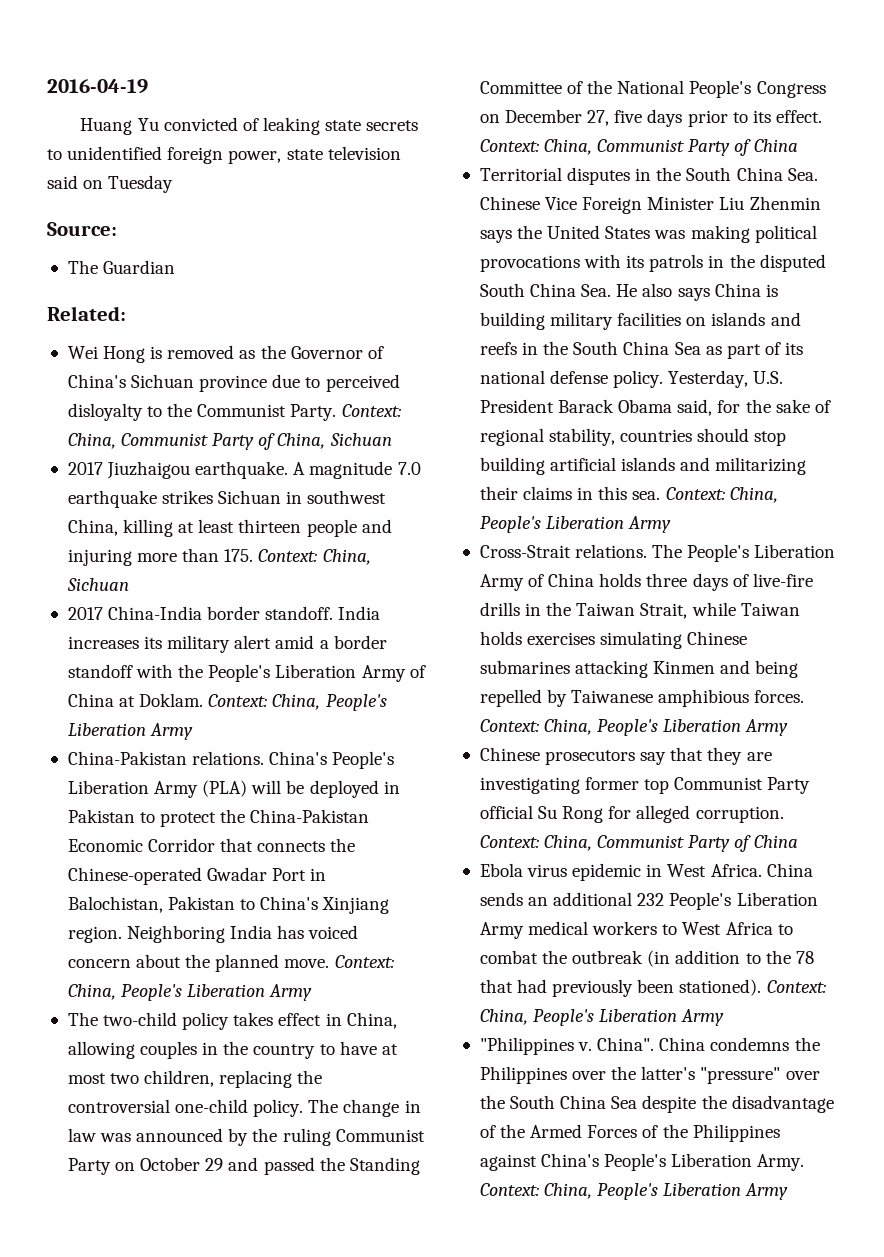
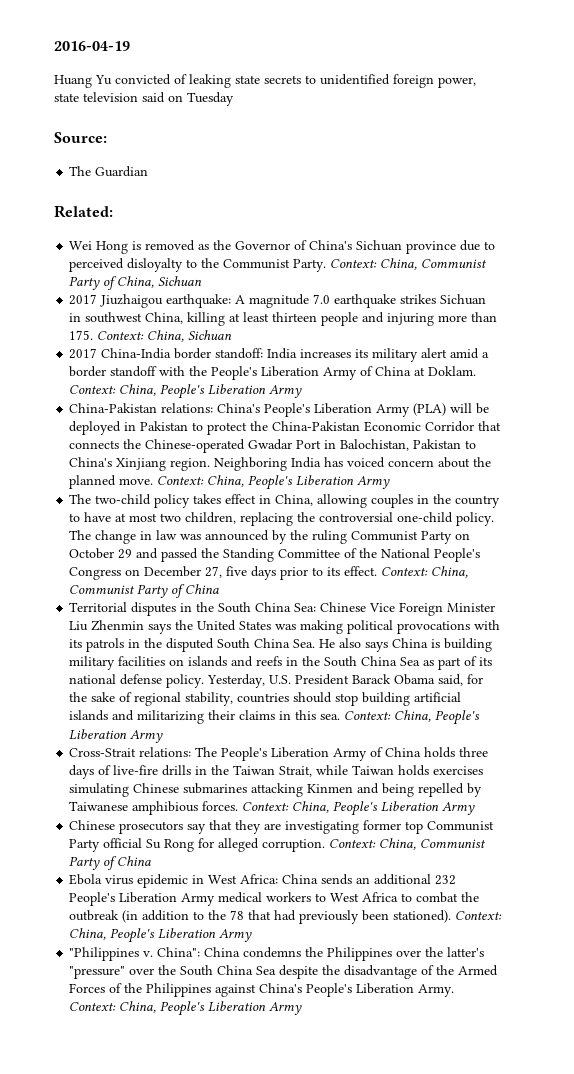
[195,461,289,479] earthquake. -> [166,294,232,308] earthquake:
[265,606,334,620] standoff. -> [215,348,264,359] standoff:
[192,751,265,765] relations. -> [161,403,214,413] relations:
[787,168,818,181] Sea. -> [294,603,317,612] Sea:
[575,544,648,558] relations. -> [139,747,192,757] relations:
[710,864,762,877] Africa. -> [240,874,279,884] Africa:
[597,1037,655,1051] China". -> [157,947,201,957] China":

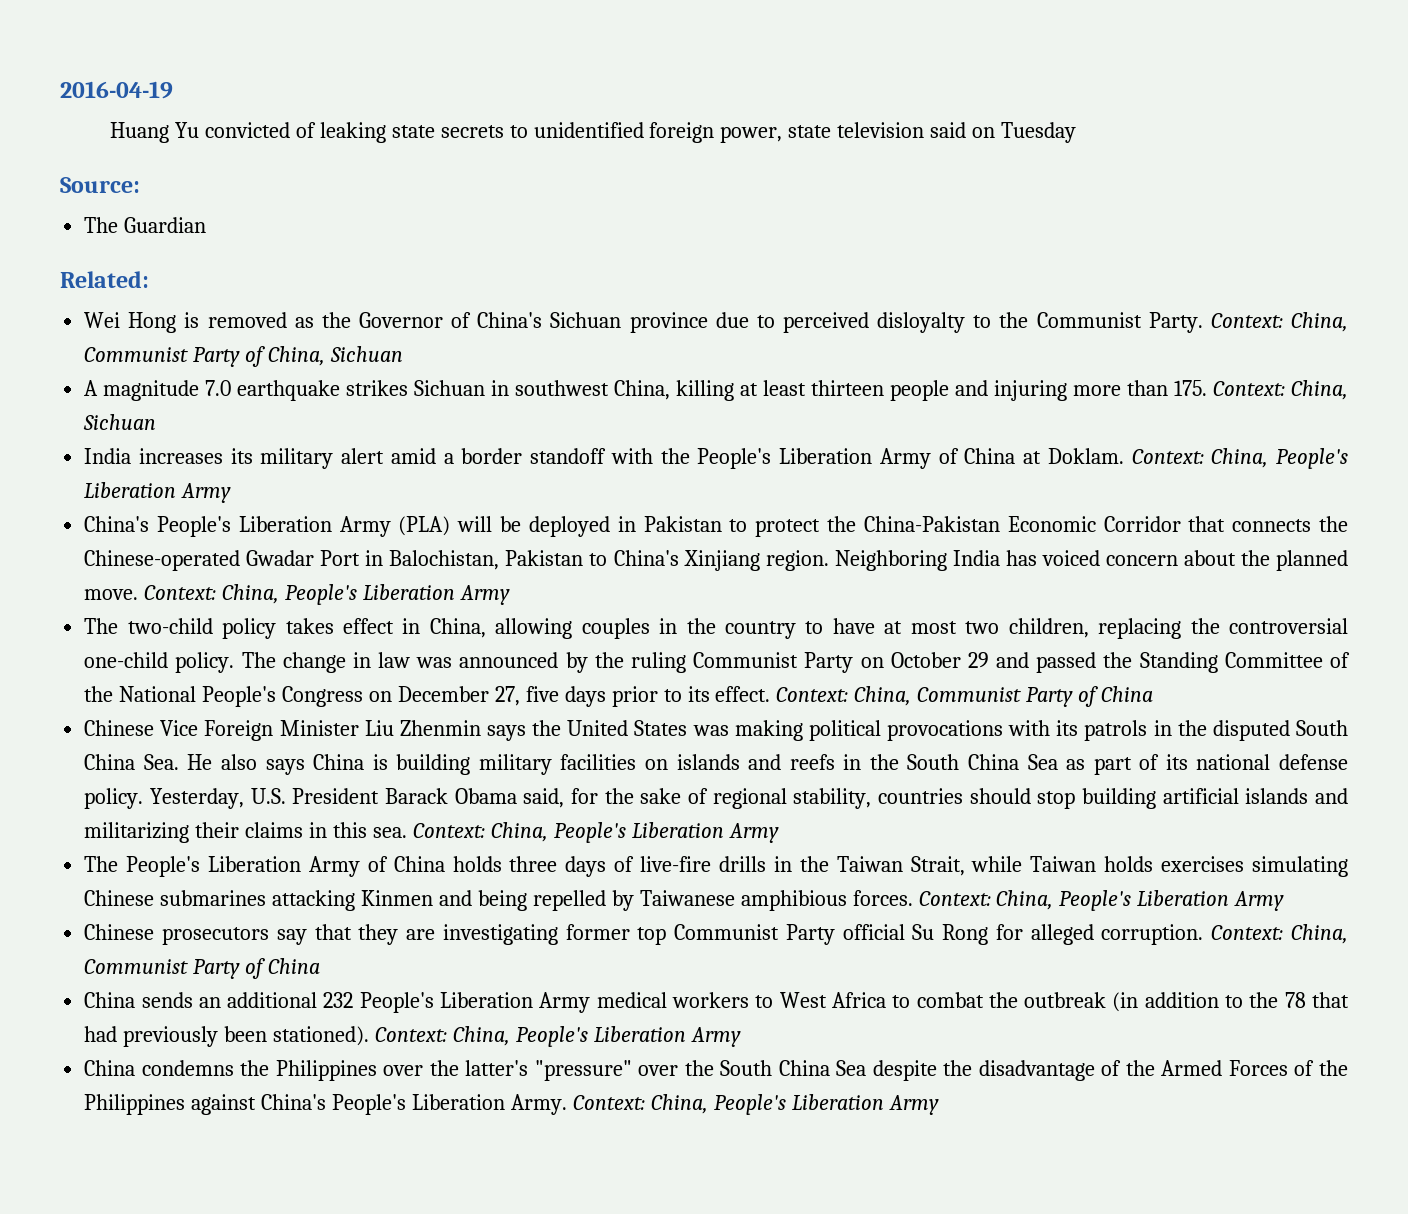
[69,294,232,308] 2017 Jiuzhaigou earthquake: -> (403, 354) none
[69,348,264,359] 2017 China-India border standoff: -> (157, 422) none
[69,403,214,413] China-Pakistan relations: -> (232, 493) none
[69,602,317,616] Territorial disputes in the South China Sea: -> (1154, 694) none
[69,747,192,757] Cross-Strait relations: -> (779, 833) none
[69,874,279,888] Ebola virus epidemic in West Africa: -> (321, 966) none
[69,947,201,961] "Philippines v. China": -> (741, 1037) none

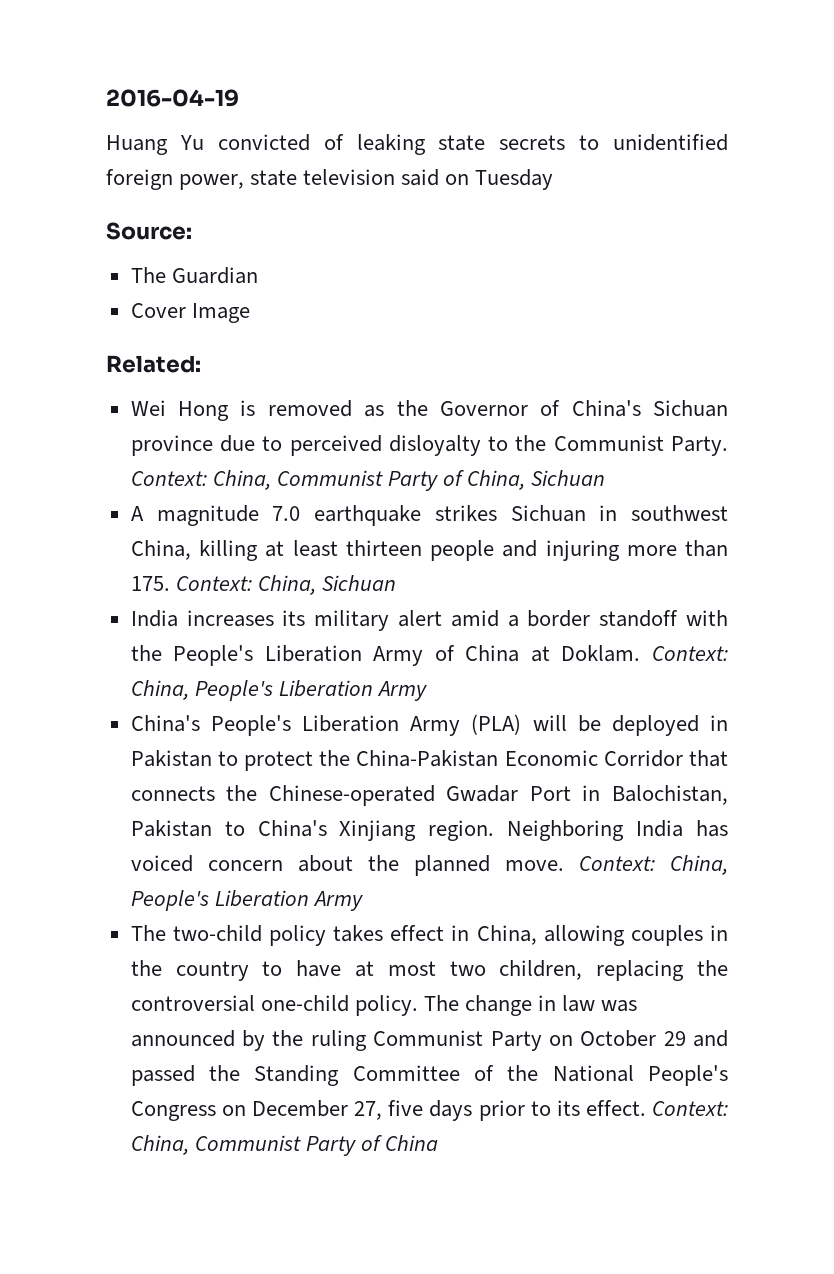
(207, 225) none -> [130,303,250,323] // Cover Image
[84,720,1349,741] [84,754,1349,775] [84,788,1348,809] [84,822,779,843] [84,856,1349,877] [84,890,1285,911] [84,924,1348,945] [84,958,321,979] [84,992,1349,1013] [84,1026,741,1047] [84,1060,1349,1081] [84,1094,939,1115] // Chinese Vice Foreign Minister Liu Zhenmin says the United States was making political provocations with its patrols in the disputed South China Sea. He also says China is building military facilities on islands and reefs in the South China Sea as part of its national defense policy. Yesterday, U.S. President Barack Obama said, for the sake of regional stability, countries should stop building artificial islands and militarizing their claims in this sea. Context: China, People's Liberation Army // The People's Liberation Army of China holds three days of live-fire drills in the Taiwan Strait, while Taiwan holds exercises simulating Chinese submarines attacking Kinmen and being repelled by Taiwanese amphibious forces. Context: China, People's Liberation Army // Chinese prosecutors say that they are investigating former top Communist Party official Su Rong for alleged corruption. Context: China, Communist Party of China // China sends an additional 232 People's Liberation Army medical workers to West Africa to combat the outbreak (in addition to the 78 that had previously been stationed). Context: China, People's Liberation Army // China condemns the Philippines over the latter's "pressure" over the South China Sea despite the disadvantage of the Armed Forces of the Philippines against China's People's Liberation Army. Context: China, People's Liberation Army -> (439, 1143) none

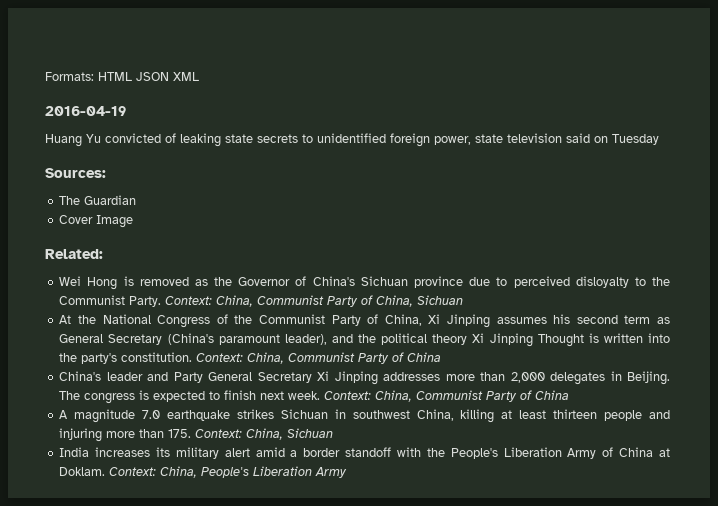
(106, 98) none -> [45,72,199,81] Formats: HTML JSON XML //
[106,222,192,240] Source: -> [45,168,106,178] Sources:
(606, 478) none -> [59,314,670,328] [59,333,671,347] [59,352,442,364] [59,371,671,385] [59,390,570,404] // At the National Congress of the Communist Party of China, Xi Jinping assumes his second term as General Secretary (China's paramount leader), and the political theory Xi Jinping Thought is written into the party's constitution. Context: China, Communist Party of China // China's leader and Party General Secretary Xi Jinping addresses more than 2,000 delegates in Beijing. The congress is expected to finish next week. Context: China, Communist Party of China
[130,714,728,736] [130,750,729,771] [130,785,728,806] [130,820,728,841] [130,855,728,876] [130,890,363,911] [130,925,728,946] [130,960,728,981] [130,995,638,1016] [130,1030,728,1051] [130,1065,728,1086] [130,1100,728,1121] [130,1135,439,1156] // China's People's Liberation Army (PLA) will be deployed in Pakistan to protect the China-Pakistan Economic Corridor that connects the Chinese-operated Gwadar Port in Balochistan, Pakistan to China's Xinjiang region. Neighboring India has voiced concern about the planned move. Context: China, People's Liberation Army // The two-child policy takes effect in China, allowing couples in the country to have at most two children, replacing the controversial one-child policy. The change in law was announced by the ruling Communist Party on October 29 and passed the Standing Committee of the National People's Congress on December 27, five days prior to its effect. Context: China, Communist Party of China -> (348, 472) none

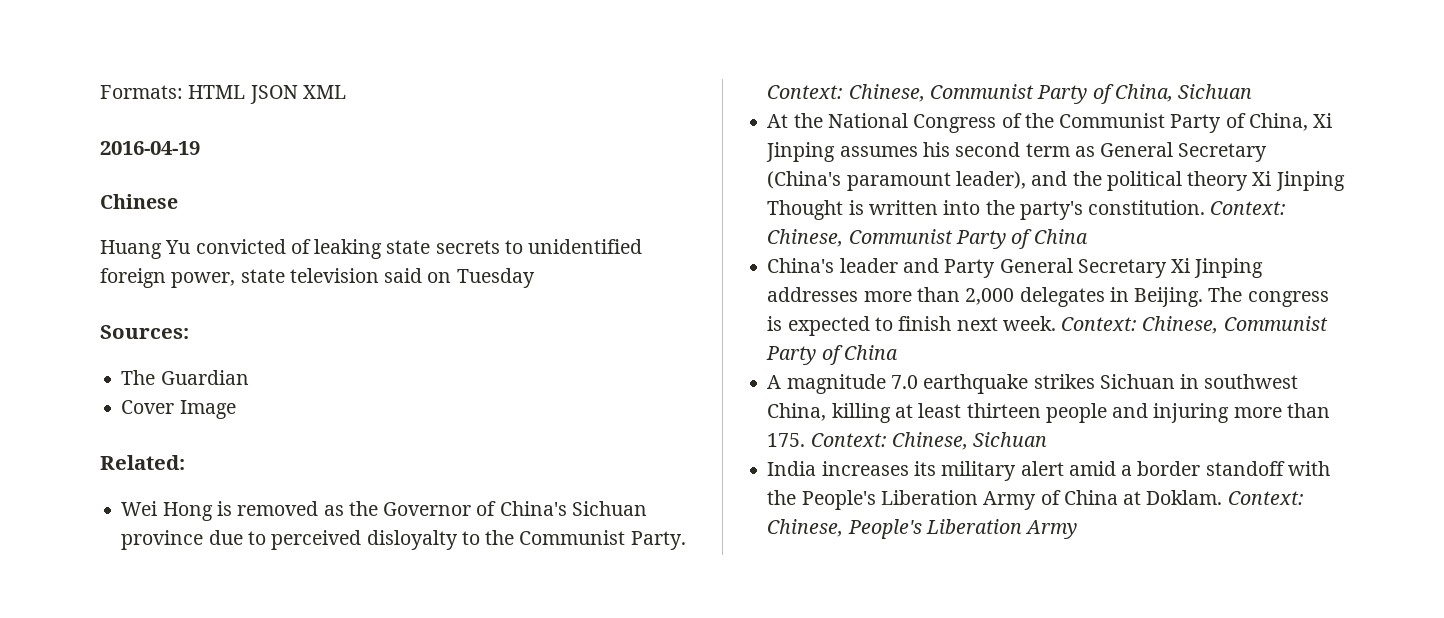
(126, 111) none -> [100,194,178,209] // Chinese
[216,295,254,307] China, -> [848,84,925,102] Chinese,
[247,352,285,364] China, -> [767,229,844,247] Chinese,
[375,390,413,402] China, -> [1142,316,1219,334] Chinese,
[246,428,284,440] China, -> [891,432,968,450] Chinese,
[160,466,198,478] China, -> [767,519,844,537] Chinese,

